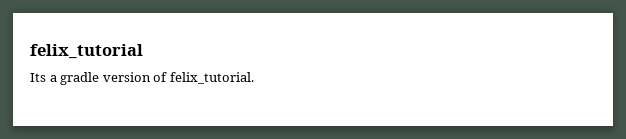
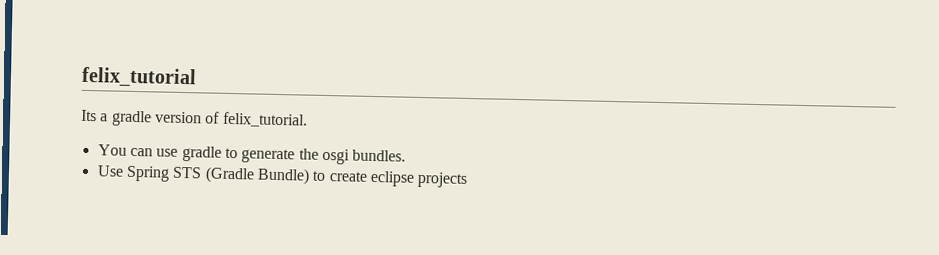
(254, 78) none -> [97,144,407,165] [96,165,469,188] // You can use gradle to generate the osgi bundles. // Use Spring STS (Gradle Bundle) to create eclipse projects

